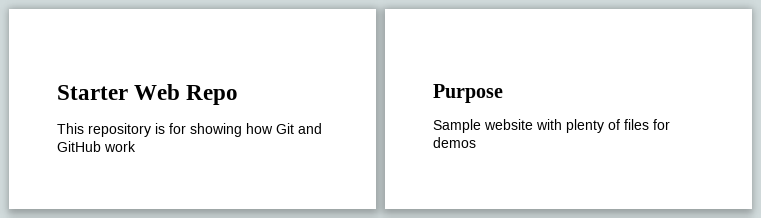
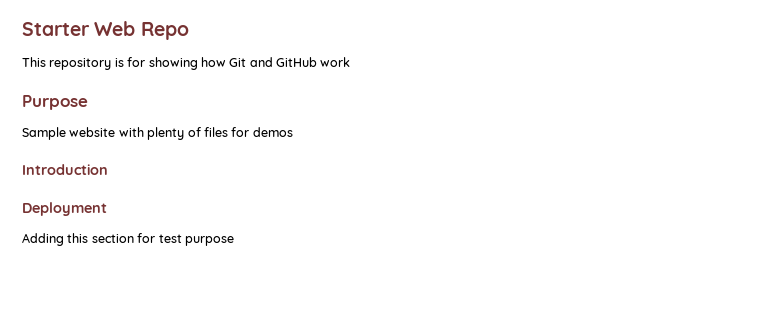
(476, 142) none -> [22,164,108,175] [22,202,107,216] [22,233,234,246] // Introduction // Deployment // Adding this section for test purpose

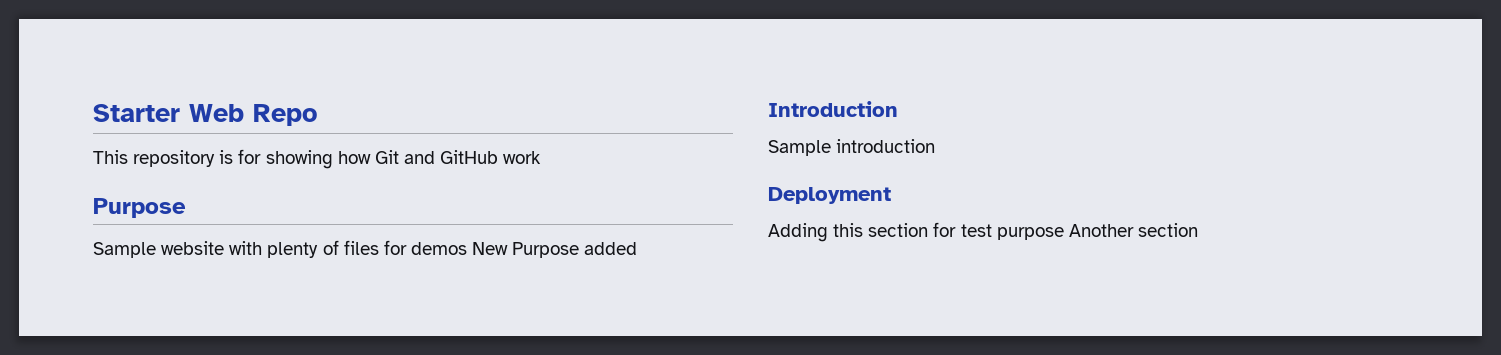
(293, 132) none -> [472,242,638,258] New Purpose added
(108, 169) none -> [768,139,936,156] // Sample introduction
(234, 241) none -> [1068,223,1198,237] Another section

